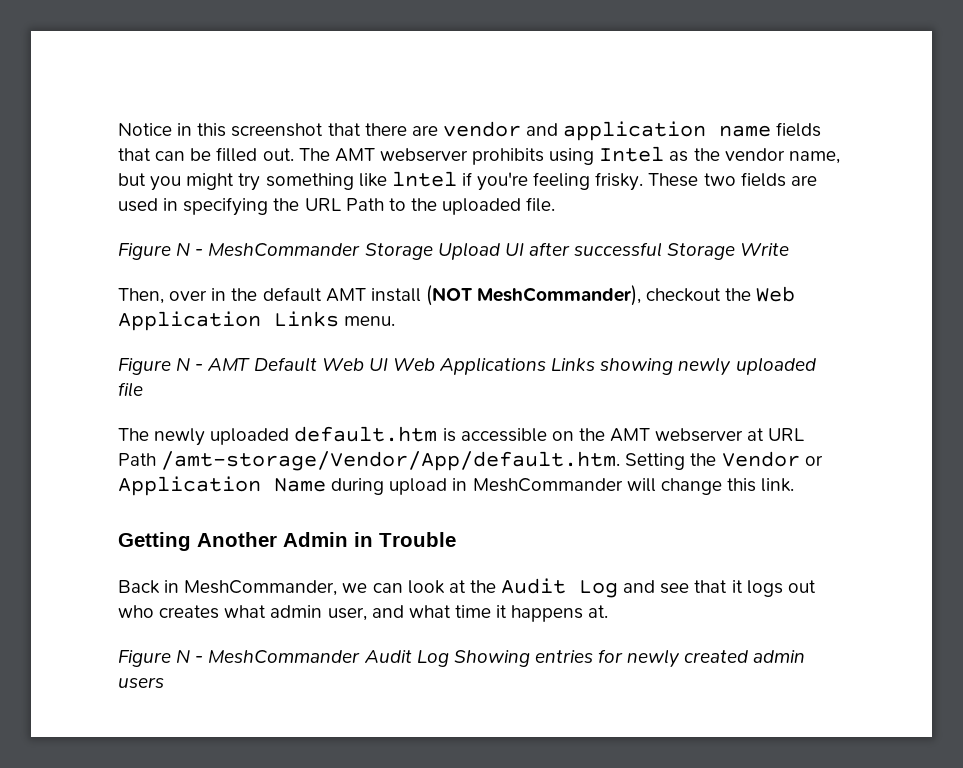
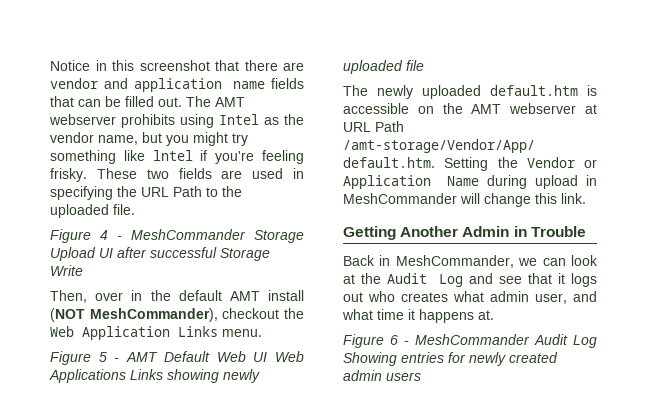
[176,242,191,257] N -> [100,230,108,240] 4
[176,357,191,372] N -> [98,352,107,362] 5
[176,649,191,664] N -> [390,335,398,345] 6

